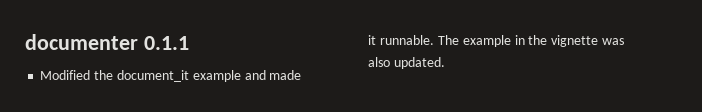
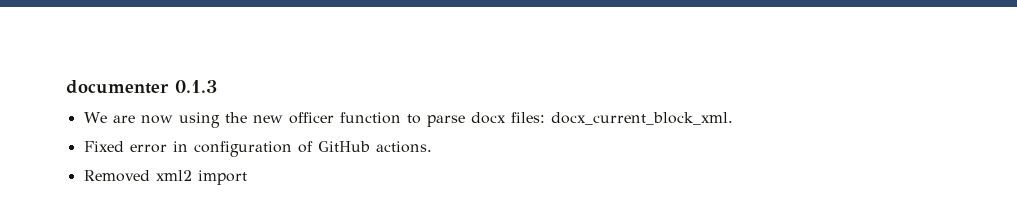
[143,36,189,50] [40,70,302,82] [368,35,624,47] [368,57,446,69] 0.1.1 // Modified the document_it example and made it runnable. The example in the vignette was also updated. -> [175,80,217,93] [83,112,733,128] [83,141,432,157] [83,170,247,185] 0.1.3 // We are now using the new officer function to parse docx files: docx_current_block_xml. // Fixed error in configuration of GitHub actions. // Removed xml2 import

